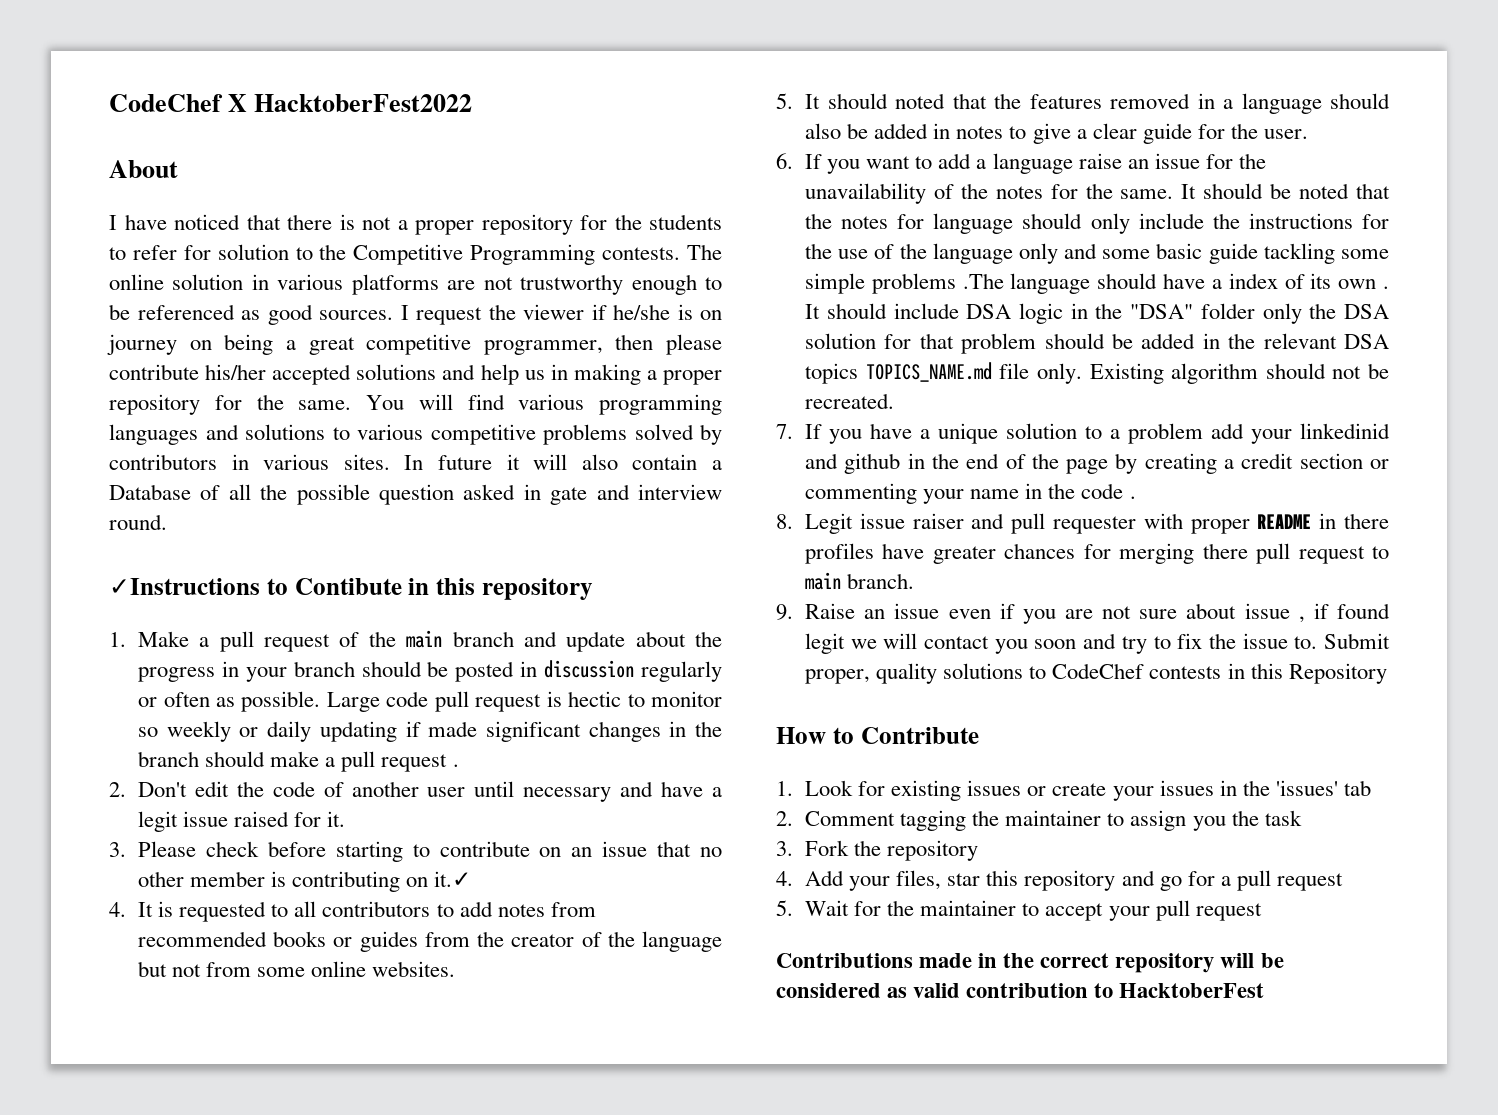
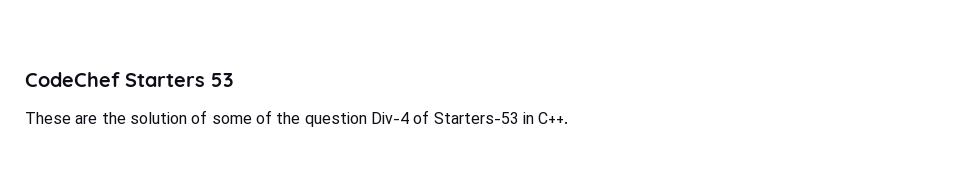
[109,94,473,112] [109,160,178,178] [109,214,722,235] [109,244,723,265] [109,274,722,295] [109,304,722,325] [107,334,722,355] [109,364,723,385] [109,394,722,415] [109,424,722,445] [109,454,723,470] [109,484,722,505] [109,514,167,530] [109,578,593,600] [109,630,722,652] [138,660,722,682] [138,691,722,712] [138,721,722,742] [138,751,459,772] [109,781,722,802] [138,811,346,832] [109,841,722,862] [138,871,472,892] [109,901,596,922] [138,931,722,952] [138,961,456,977] [776,93,1390,114] [805,123,1308,144] [776,153,1266,174] [805,183,1390,204] [805,213,1389,234] [805,243,1389,264] [805,273,1389,294] [805,303,1389,324] [805,333,1389,354] [805,362,1389,384] [805,393,895,409] [776,423,1390,444] [805,453,1389,474] [805,483,1136,504] [776,513,1389,534] [805,543,1389,564] [805,572,915,590] [776,603,1390,624] [805,633,1390,654] [805,663,1387,684] [776,727,979,744] [776,780,1371,801] [776,810,1302,831] [776,840,979,861] [776,870,1343,891] [776,900,1262,921] [776,953,1284,973] [776,983,1265,998] CodeChef X HacktoberFest2022 // About // I have noticed that there is not a proper repository for the students to refer for solution to the Competitive Programming contests. The online solution in various platforms are not trustworthy enough to be referenced as good sources. I request the viewer if he/she is on journey on being a great competitive programmer, then please contribute his/her accepted solutions and help us in making a proper repository for the same. You will find various programming languages and solutions to various competitive problems solved by contributors in various sites. In future it will also contain a Database of all the possible question asked in gate and interview round. // ✓Instructions to Contibute in this repository // 1. Make a pull request of the main branch and update about the progress in your branch should be posted in discussion regularly or often as possible. Large code pull request is hectic to monitor so weekly or daily updating if made significant changes in the branch should make a pull request . // 2. Don't edit the code of another user until necessary and have a legit issue raised for it. // 3. Please check before starting to contribute on an issue that no other member is contributing on it.✓ // 4. It is requested to all contributors to add notes from recommended books or guides from the creator of the language but not from some online websites. // 5. It should noted that the features removed in a language should also be added in notes to give a clear guide for the user. // 6. If you want to add a language raise an issue for the unavailability of the notes for the same. It should be noted that the notes for language should only include the instructions for the use of the language only and some basic guide tackling some simple problems .The language should have a index of its own . It should include DSA logic in the "DSA" folder only the DSA solution for that problem should be added in the relevant DSA topics TOPICS_NAME.md file only. Existing algorithm should not be recreated. // 7. If you have a unique solution to a problem add your linkedinid and github in the end of the page by creating a credit section or commenting your name in the code . // 8. Legit issue raiser and pull requester with proper README in there profiles have greater chances for merging there pull request to main branch. // 9. Raise an issue even if you are not sure about issue , if found legit we will contact you soon and try to fix the issue to. Submit proper, quality solutions to CodeChef contests in this Repository // How to Contribute // 1. Look for existing issues or create your issues in the 'issues' tab // 2. Comment tagging the maintainer to assign you the task // 3. Fork the repository // 4. Add your files, star this repository and go for a pull request // 5. Wait for the maintainer to accept your pull request // Contributions made in the correct repository will be considered as valid contribution to HacktoberFest -> [25,72,233,87] [25,110,569,127] CodeChef Starters 53 // These are the solution of some of the question Div-4 of Starters-53 in C++.

